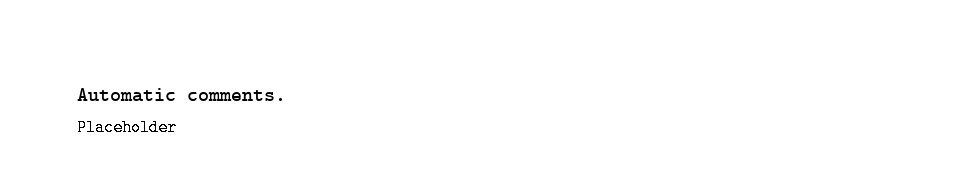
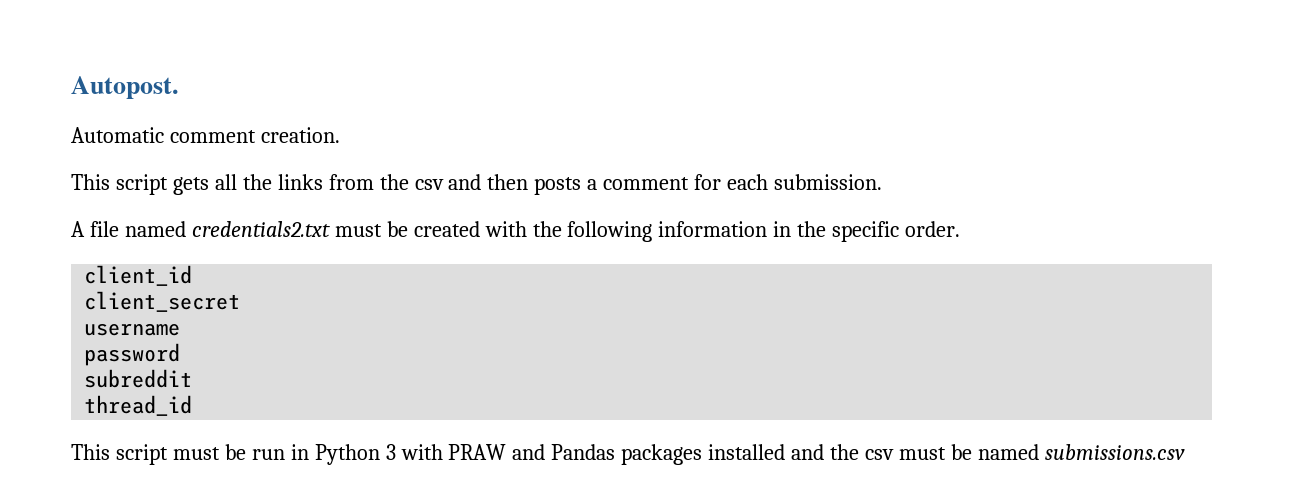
[77,88,286,102] [77,119,177,136] Automatic comments. // Placeholder -> [71,76,179,99] [71,127,340,143] [71,174,883,195] [71,221,961,242] [84,265,193,286] [84,291,241,312] [84,323,181,336] [84,343,181,366] [84,369,193,388] [84,395,193,416] [71,444,1185,465] Autopost. // Automatic comment creation. // This script gets all the links from the csv and then posts a comment for each submission. // A file named credentials2.txt must be created with the following information in the specific order. // client_id // client_secret // username // password // subreddit // thread_id // This script must be run in Python 3 with PRAW and Pandas packages installed and the csv must be named submissions.csv

